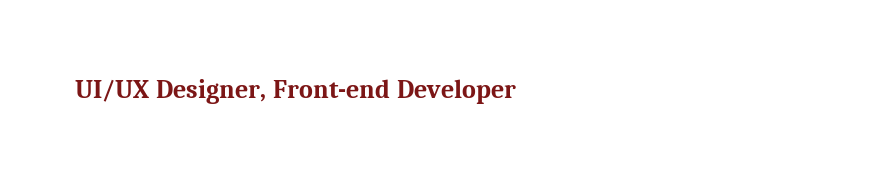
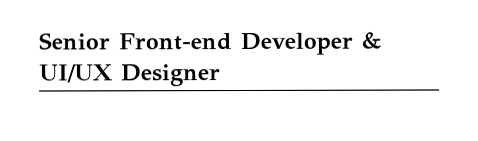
[75,79,516,104] UI/UX Designer, Front-end Developer -> [38,31,381,55] [38,64,221,87] Senior Front-end Developer & UI/UX Designer

